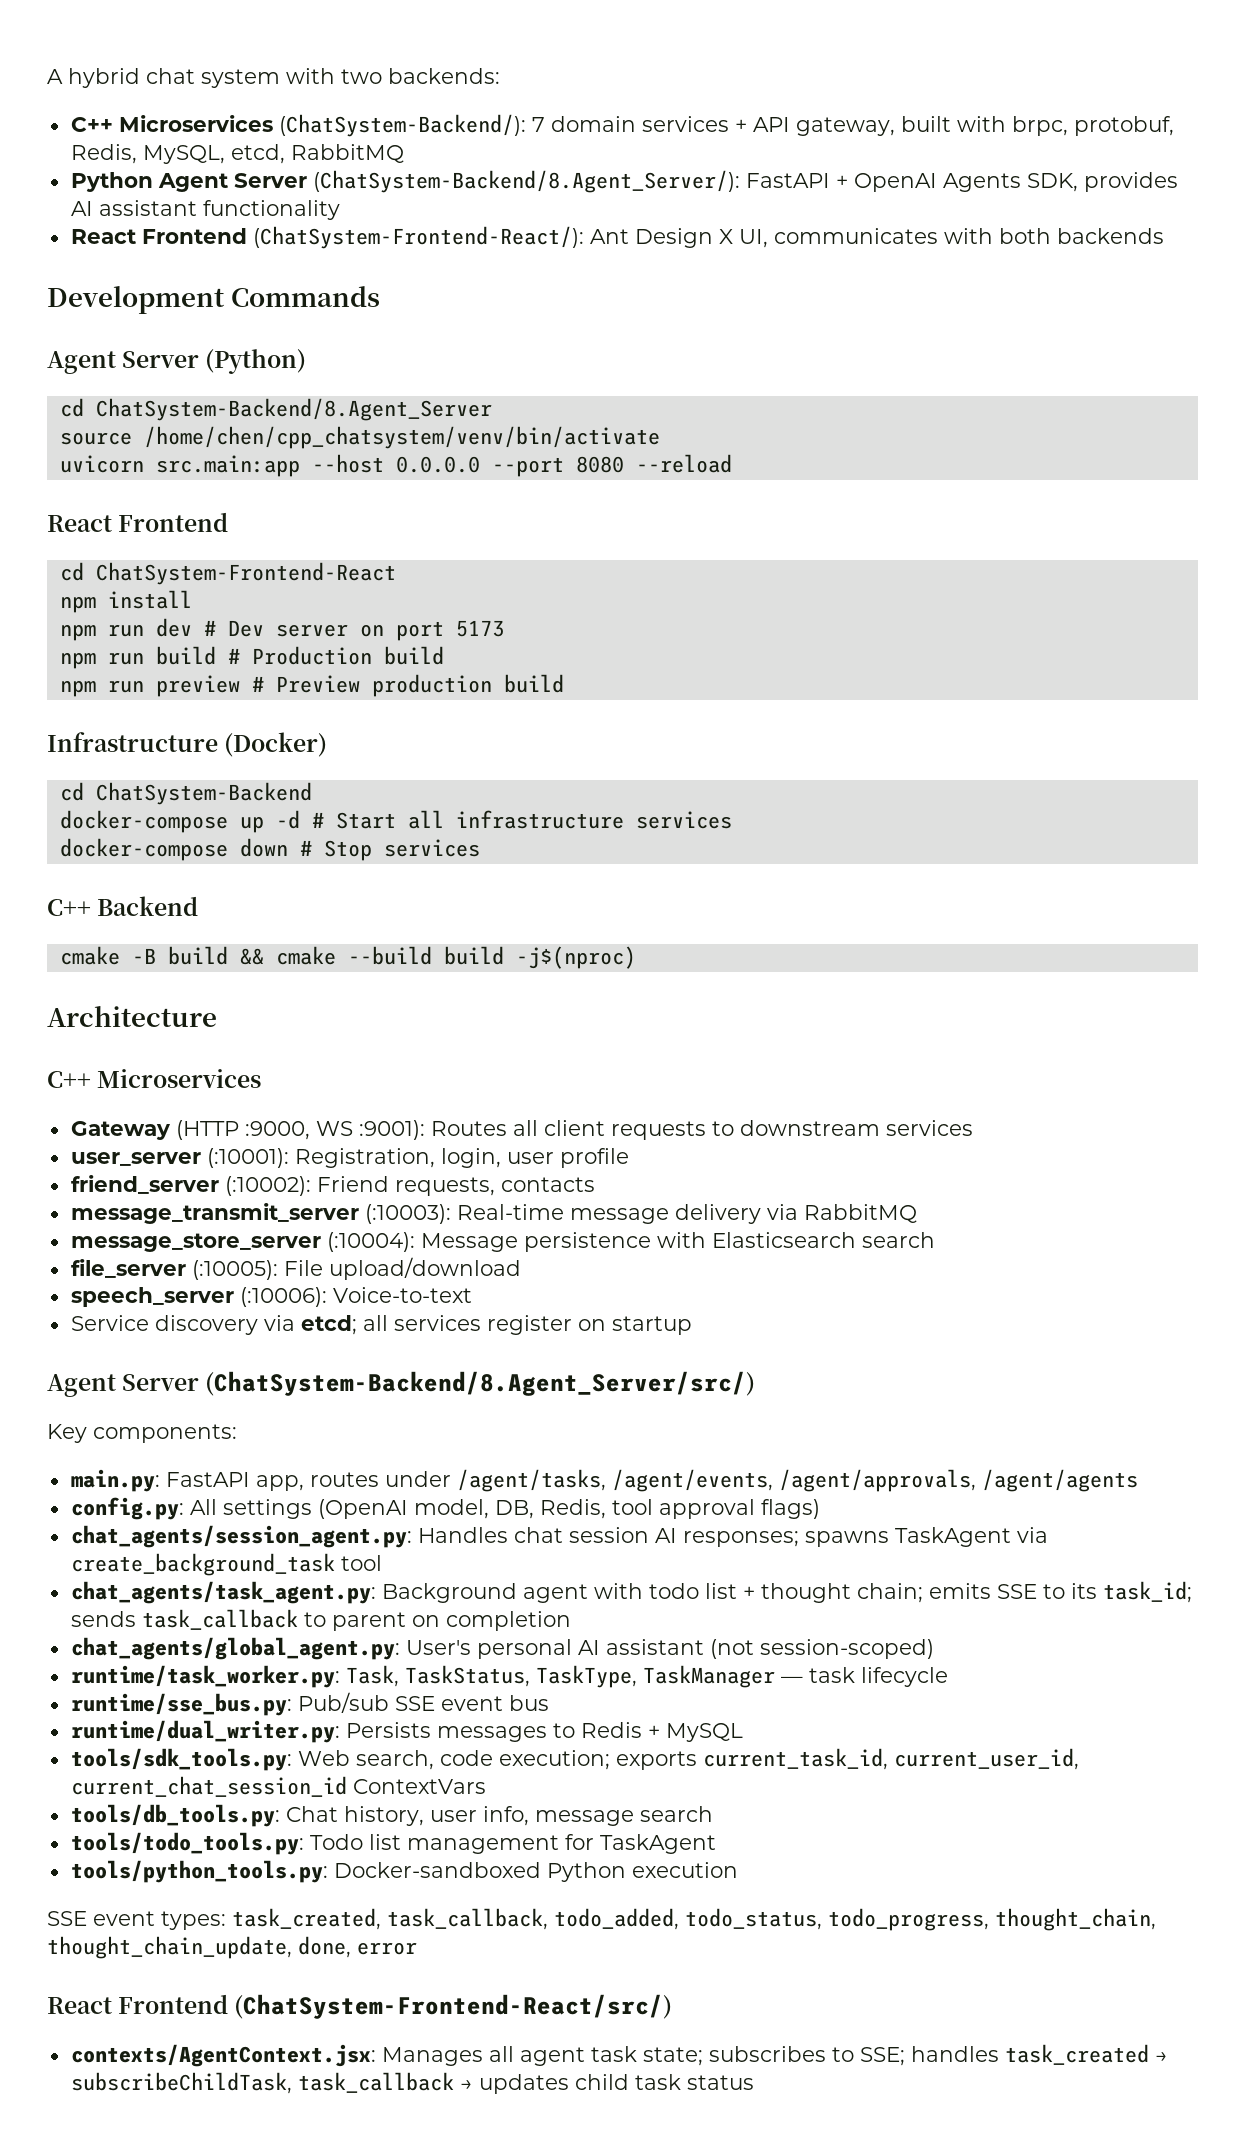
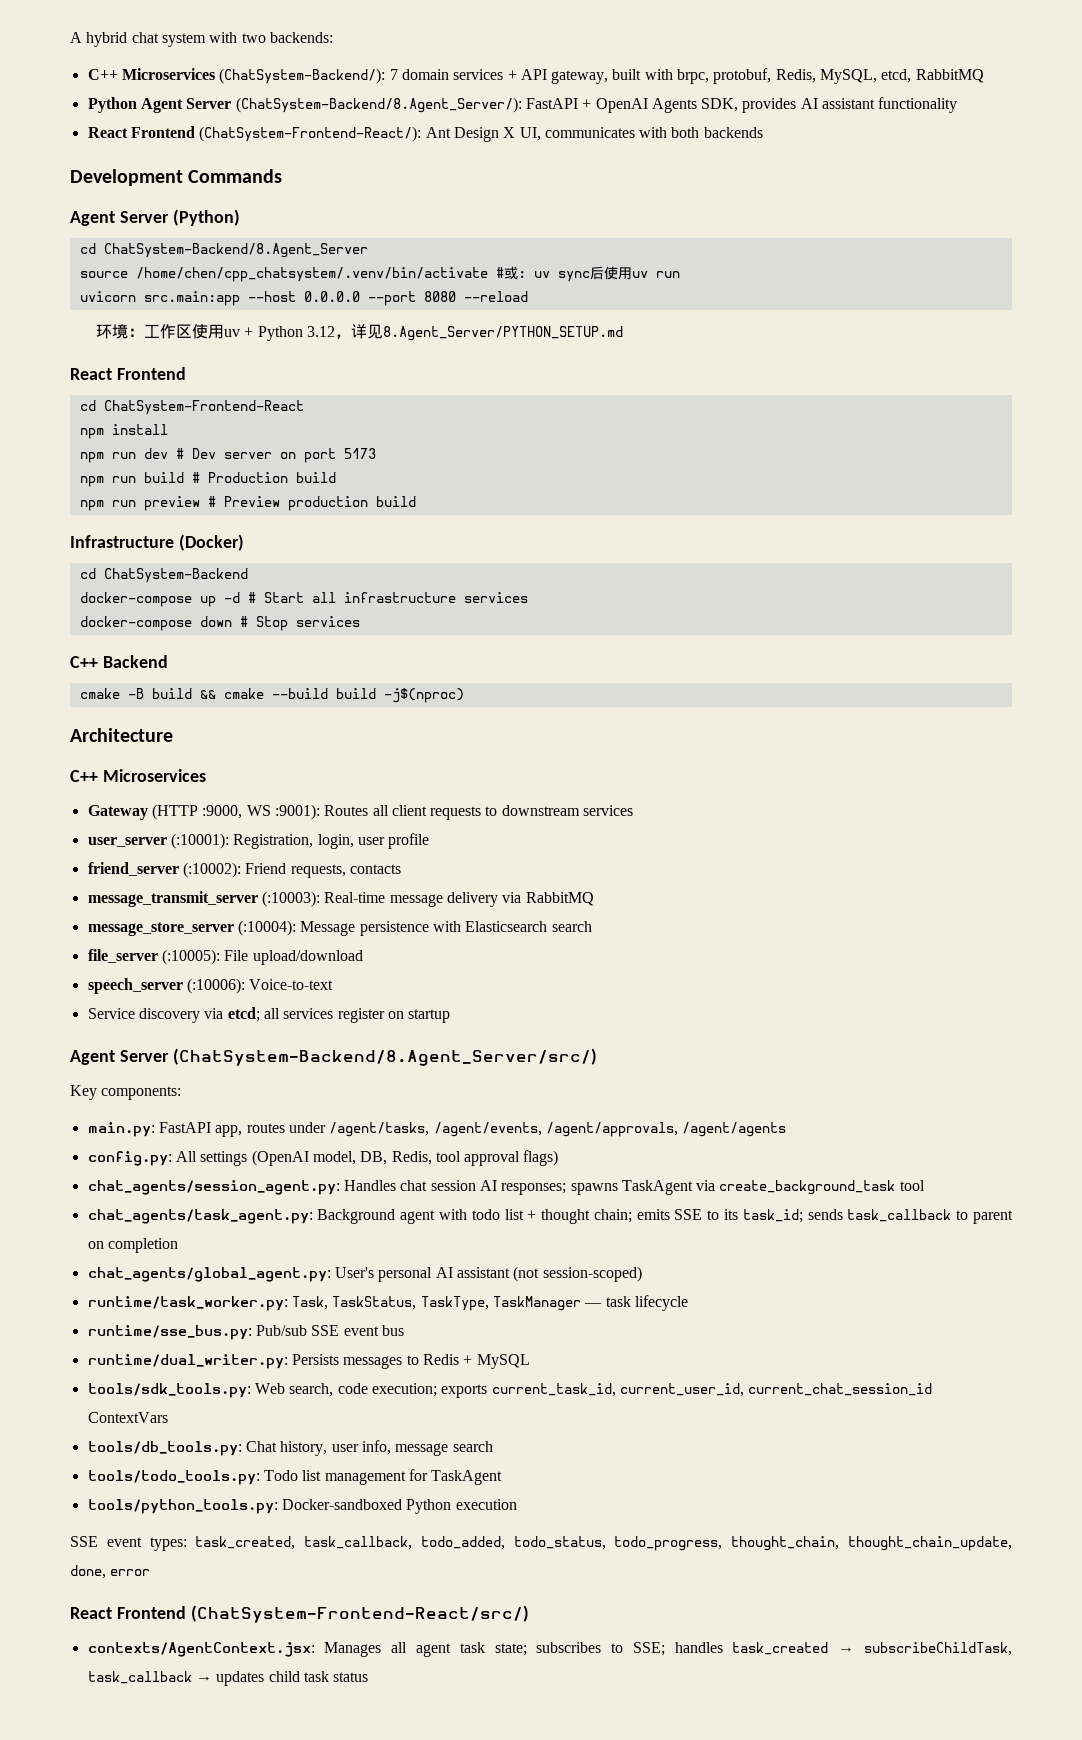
[143,426,660,449] /home/chen/cpp_chatsystem/venv/bin/activate -> [135,266,680,282] /home/chen/cpp_chatsystem/.venv/bin/activate #或: uv sync后使用uv run
(732, 463) none -> [96,323,624,341] // 环境：工作区使用uv + Python 3.12，详见8.Agent_Server/PYTHON_SETUP.md

